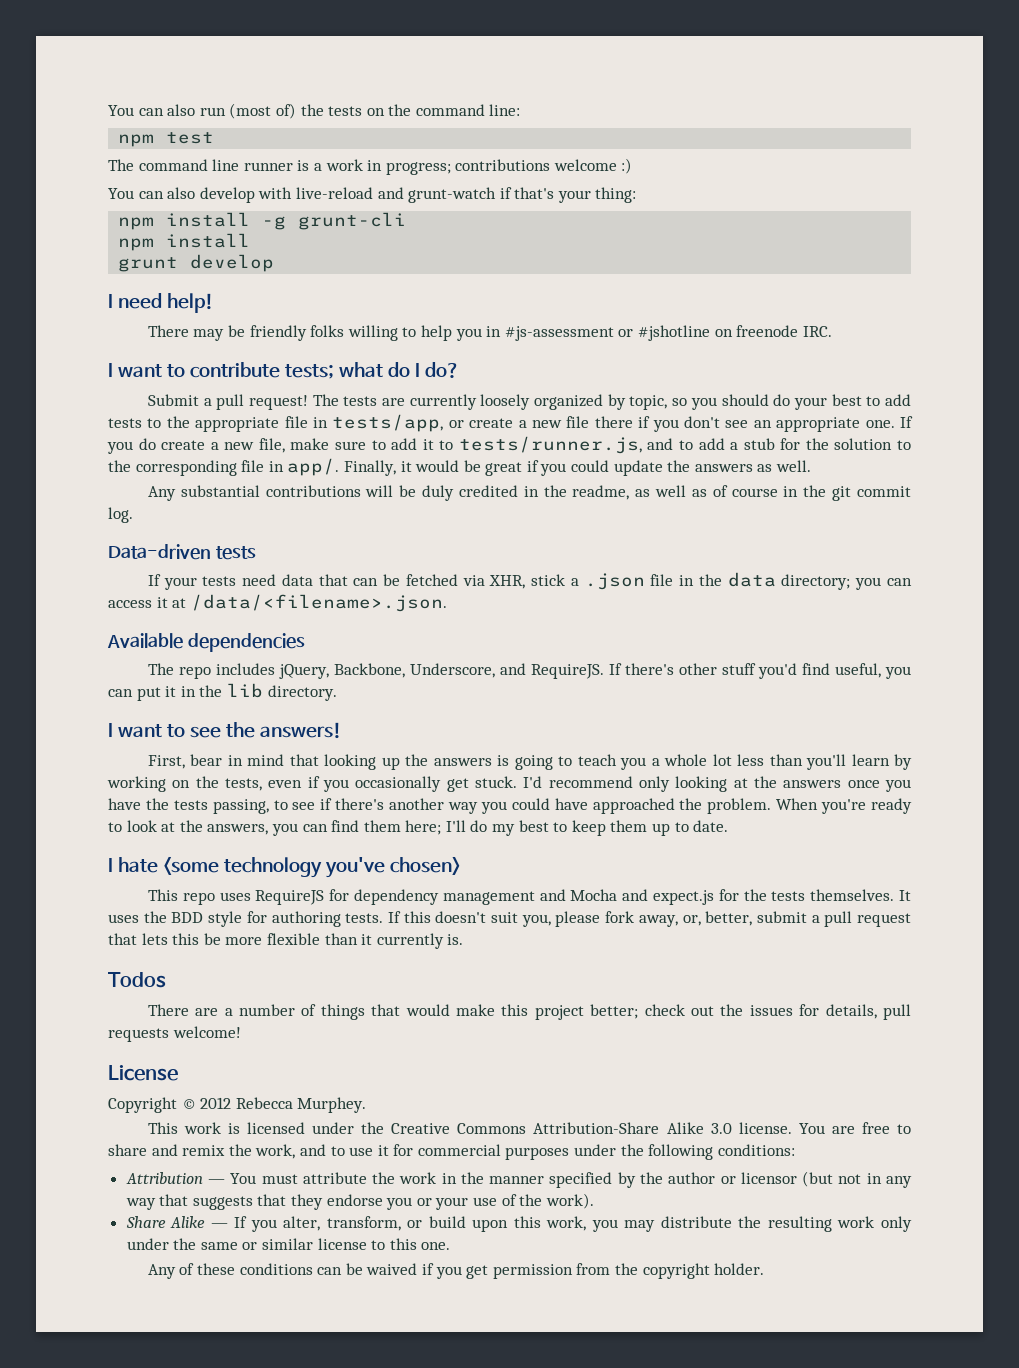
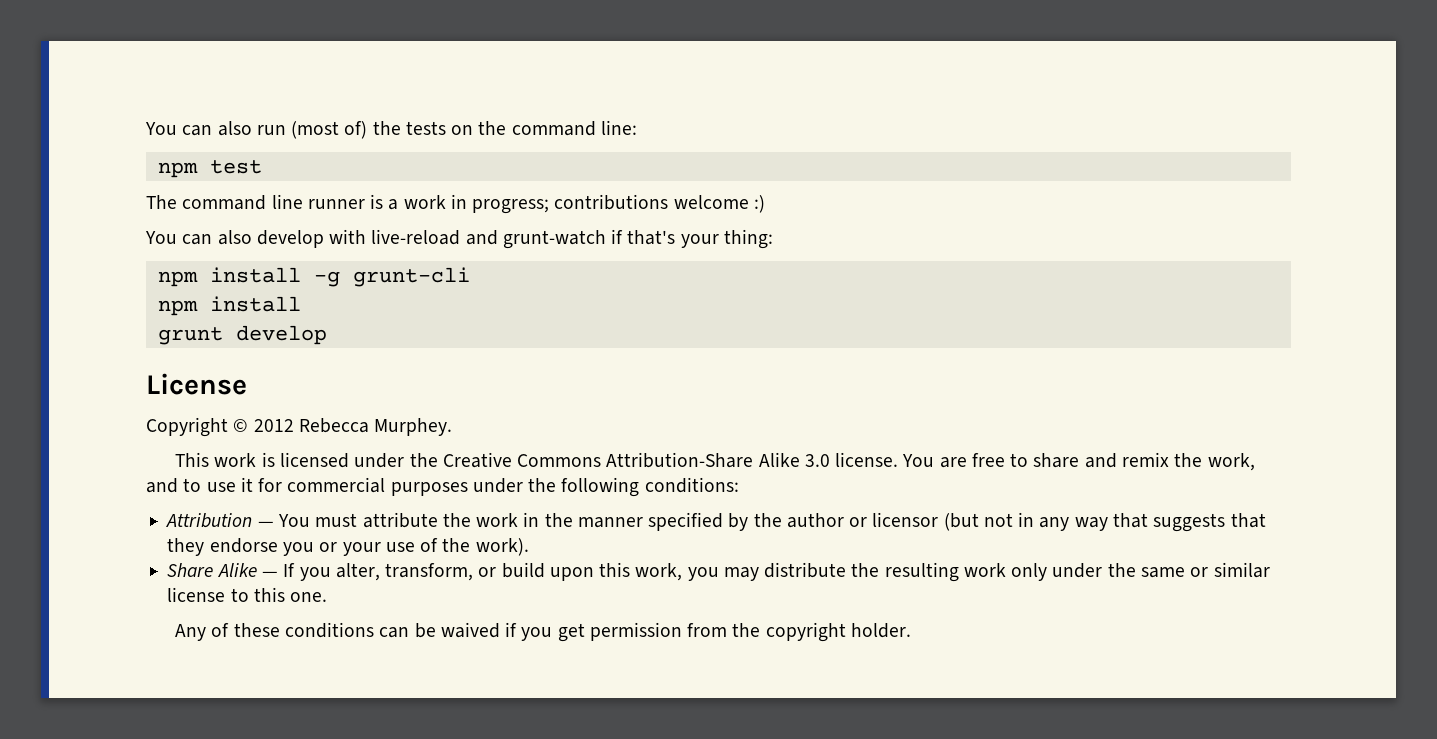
[108,293,213,313] [147,325,832,341] [108,362,460,379] [147,394,911,410] [108,414,913,432] [107,436,911,454] [108,458,812,476] [147,485,912,501] [108,507,133,523] [108,544,256,560] [147,572,913,590] [108,594,447,612] [107,633,305,652] [147,663,911,679] [108,683,337,701] [108,722,341,739] [147,754,913,770] [107,776,912,792] [108,798,913,814] [108,820,729,836] [108,856,460,878] [147,889,912,905] [108,911,912,927] [108,933,464,949] [108,972,166,988] [147,1004,912,1020] [108,1026,241,1042] // I need help! // There may be friendly folks willing to help you in #js-assessment or #jshotline on freenode IRC. // I want to contribute tests; what do I do? // Submit a pull request! The tests are currently loosely organized by topic, so you should do your best to add tests to the appropriate file in tests/app, or create a new file there if you don't see an appropriate one. If you do create a new file, make sure to add it to tests/runner.js, and to add a stub for the solution to the corresponding file in app/. Finally, it would be great if you could update the answers as well. // Any substantial contributions will be duly credited in the readme, as well as of course in the git commit log. // Data-driven tests // If your tests need data that can be fetched via XHR, stick a .json file in the data directory; you can access it at /data/<filename>.json. // Available dependencies // The repo includes jQuery, Backbone, Underscore, and RequireJS. If there's other stuff you'd find useful, you can put it in the lib directory. // I want to see the answers! // First, bear in mind that looking up the answers is going to teach you a whole lot less than you'll learn by working on the tests, even if you occasionally get stuck. I'd recommend only looking at the answers once you have the tests passing, to see if there's another way you could have approached the problem. When you're ready to look at the answers, you can find them here; I'll do my best to keep them up to date. // I hate <some technology you've chosen> // This repo uses RequireJS for dependency management and Mocha and expect.js for the tests themselves. It uses the BDD style for authoring tests. If this doesn't suit you, please fork away, or, better, submit a pull request that lets this be more flexible than it currently is. // Todos // There are a number of things that would make this project better; check out the issues for details, pull requests welcome! -> (327, 335) none

